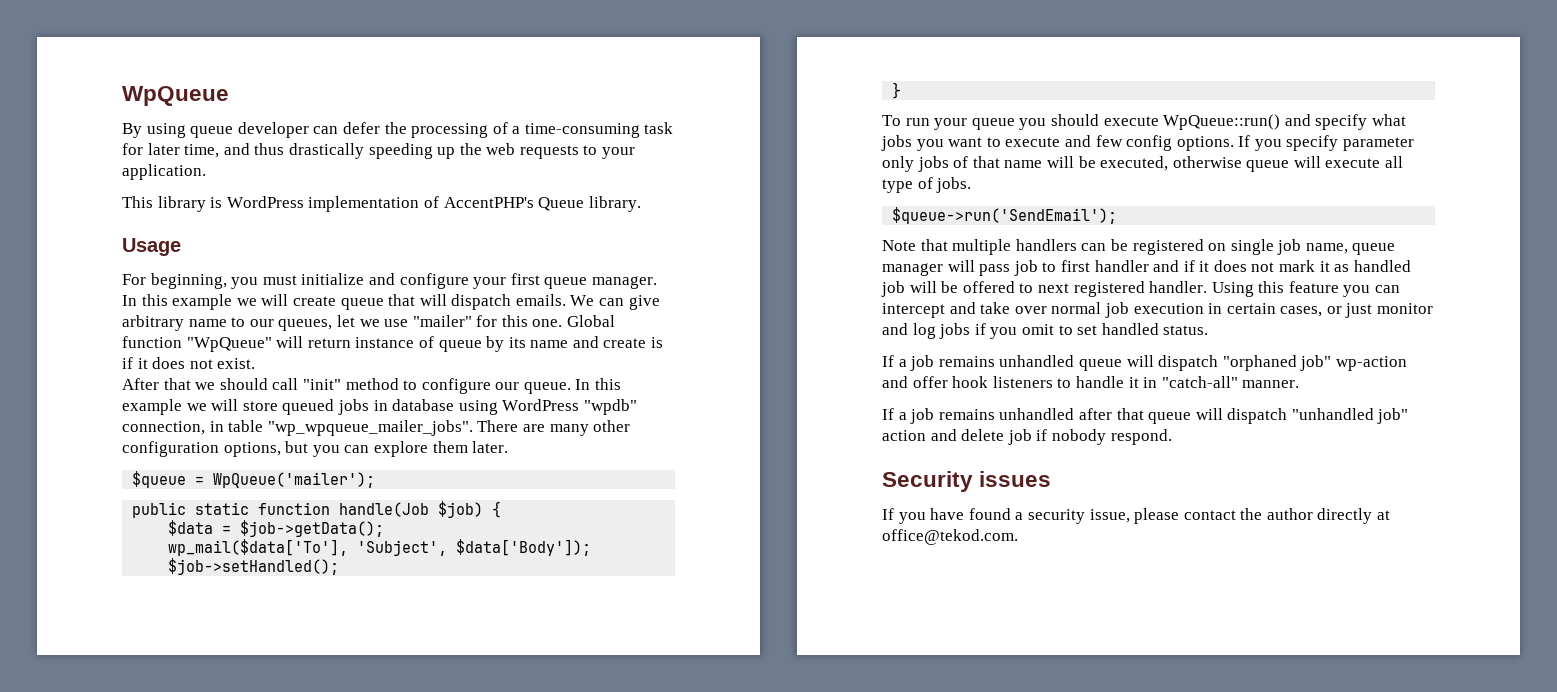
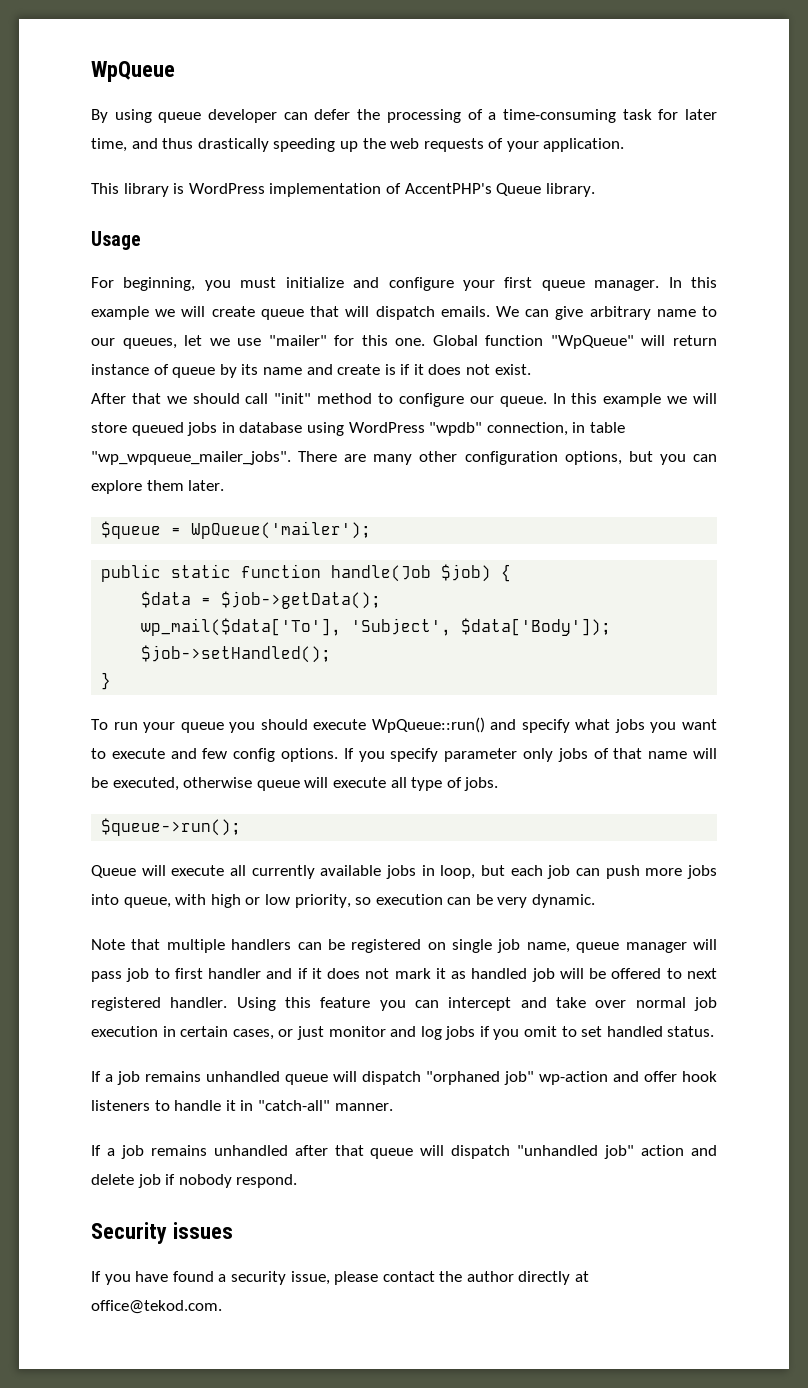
[583,145,598,155] to -> [488,138,504,149] of
[892,207,1118,224] $queue->run('SendEmail'); -> [101,818,242,836] [91,865,717,879] [91,894,596,908] $queue->run(); // Queue will execute all currently available jobs in loop, but each job can push more jobs into queue, with high or low priority, so execution can be very dynamic.

